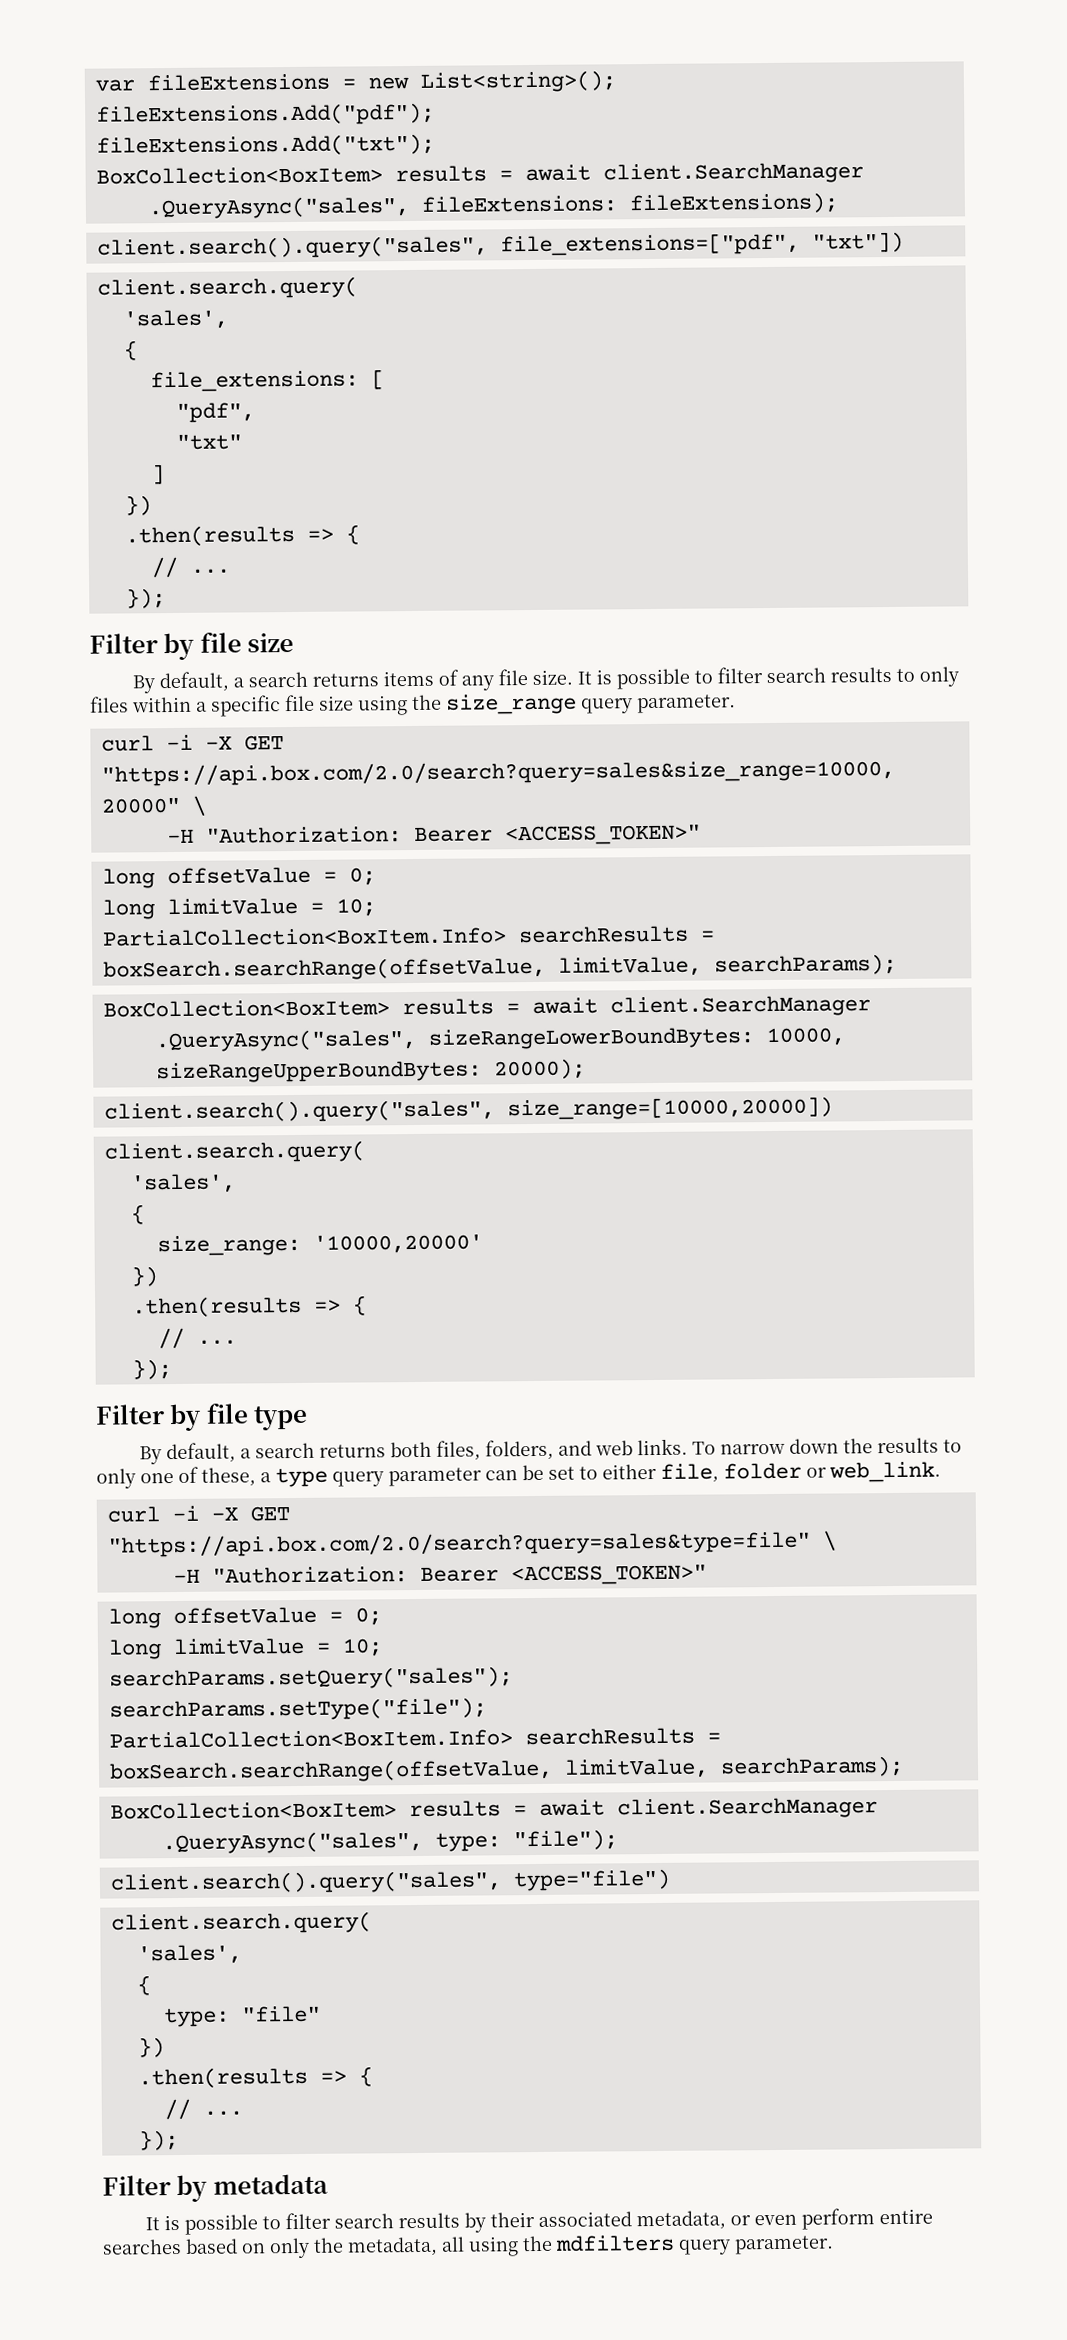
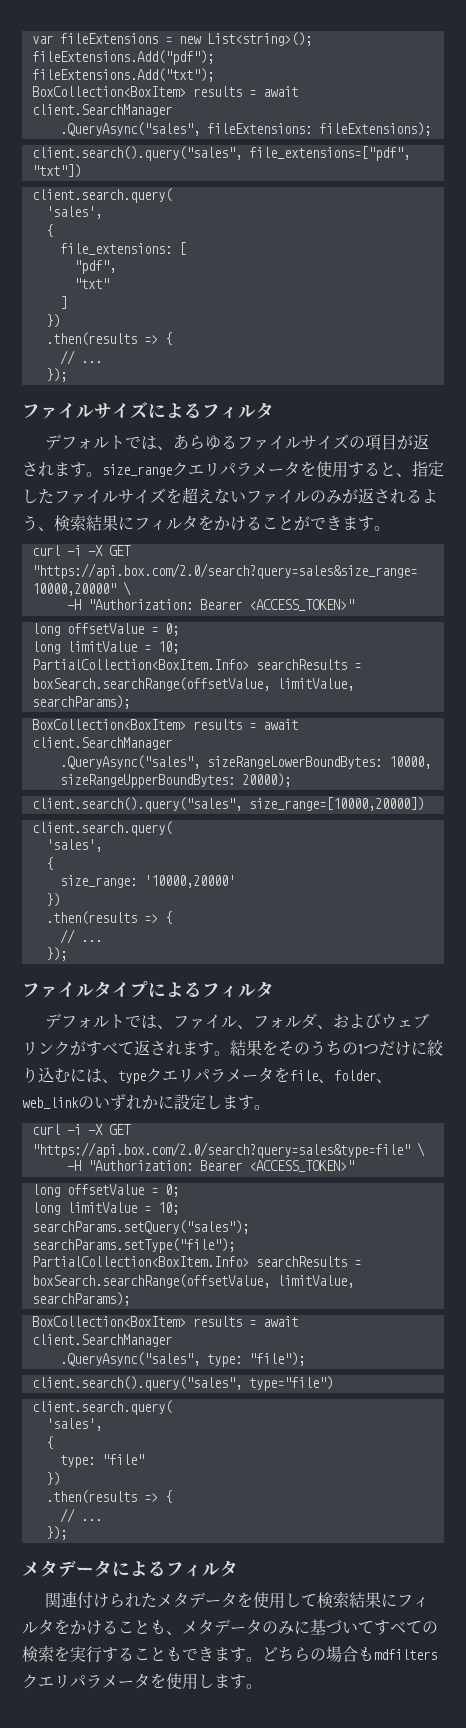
[89,631,295,661] [132,666,960,694] [90,693,736,717] Filter by file size // By default, a search returns items of any file size. It is possible to filter search results to only files within a specific file size using the size_range query parameter. -> [22,402,274,419] [44,434,429,451] [22,461,444,478] [22,487,438,504] [22,514,390,531] ファイルサイズによるフィルタ // デフォルトでは、あらゆるファイルサイズの項目が返されます。size_rangeクエリパラメータを使用すると、指定したファイルサイズを超えないファイルのみが返されるよう、検索結果にフィルタをかけることができます。
[95,1402,309,1432] [139,1437,963,1465] [96,1461,941,1489] Filter by file type // By default, a search returns both files, folders, and web links. To narrow down the results to only one of these, a type query parameter can be set to either file, folder or web_link. -> [22,981,274,998] [44,1013,429,1029] [22,1040,444,1056] [22,1067,392,1084] [22,1094,270,1110] ファイルタイプによるフィルタ // デフォルトでは、ファイル、フォルダ、およびウェブリンクがすべて返されます。結果をそのうちの1つだけに絞り込むには、typeクエリパラメータをfile、folder、web_linkのいずれかに設定します。
[102,2173,328,2203] [145,2208,934,2235] [102,2234,834,2259] Filter by metadata // It is possible to filter search results by their associated metadata, or even perform entire searches based on only the metadata, all using the mdfilters query parameter. -> [22,1560,238,1577] [44,1591,429,1609] [22,1619,438,1635] [22,1645,437,1663] [22,1673,262,1690] メタデータによるフィルタ // 関連付けられたメタデータを使用して検索結果にフィルタをかけることも、メタデータのみに基づいてすべての検索を実行することもできます。どちらの場合もmdfiltersクエリパラメータを使用します。

